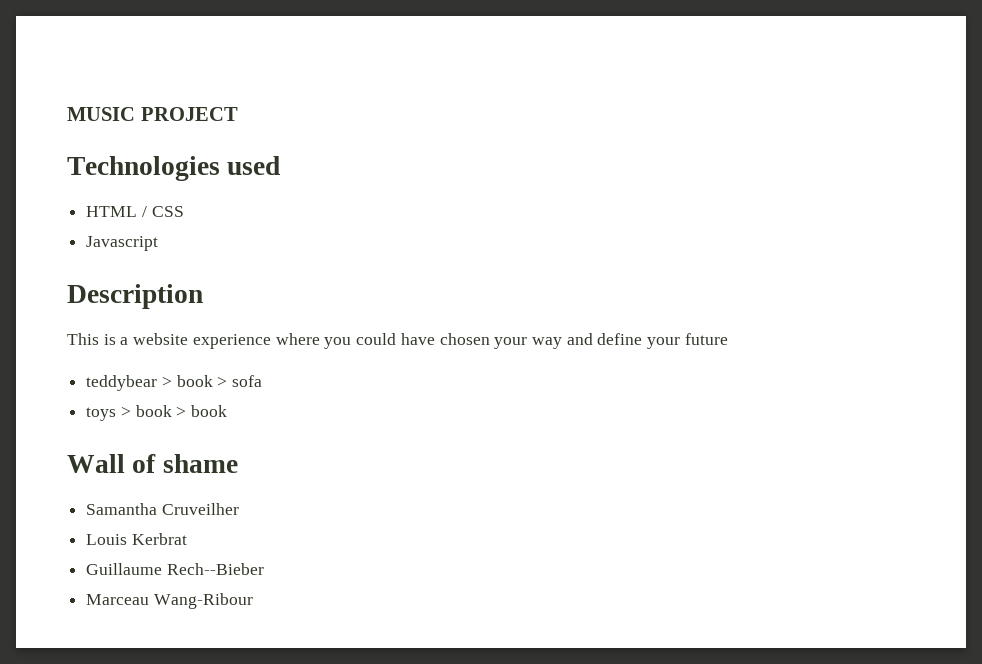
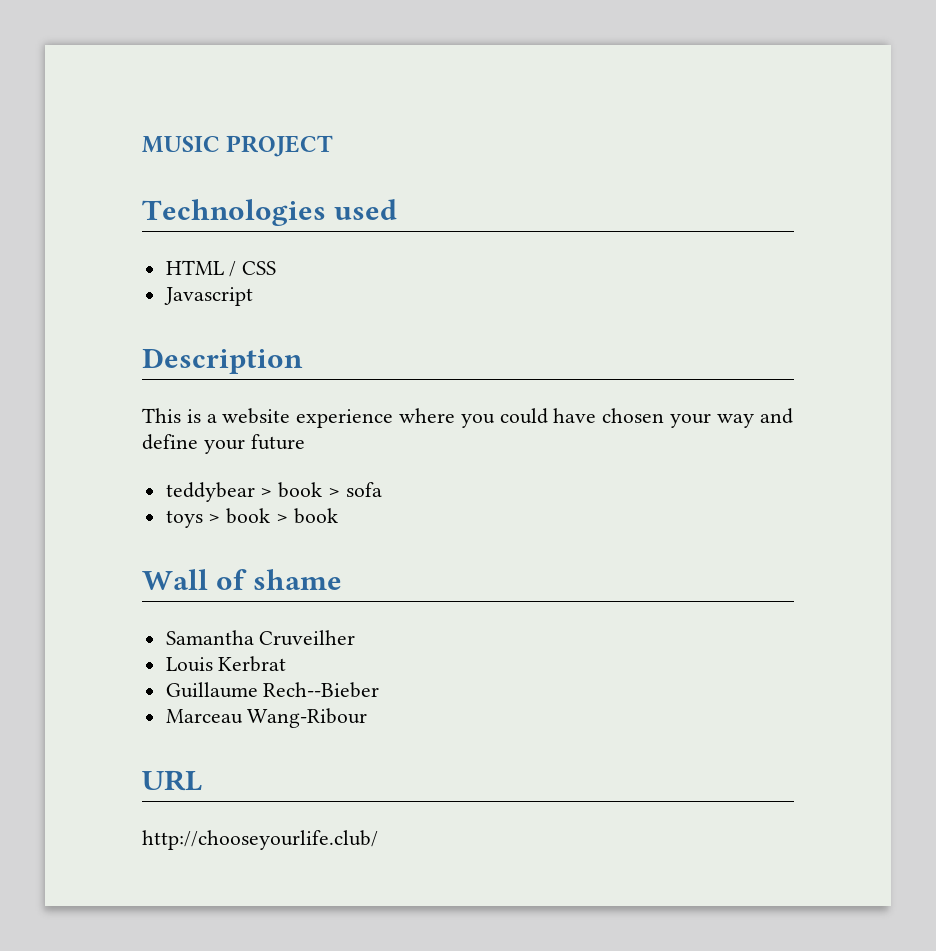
(253, 601) none -> [142,770,202,791] [142,830,378,850] // URL // http://chooseyourlife.club/

